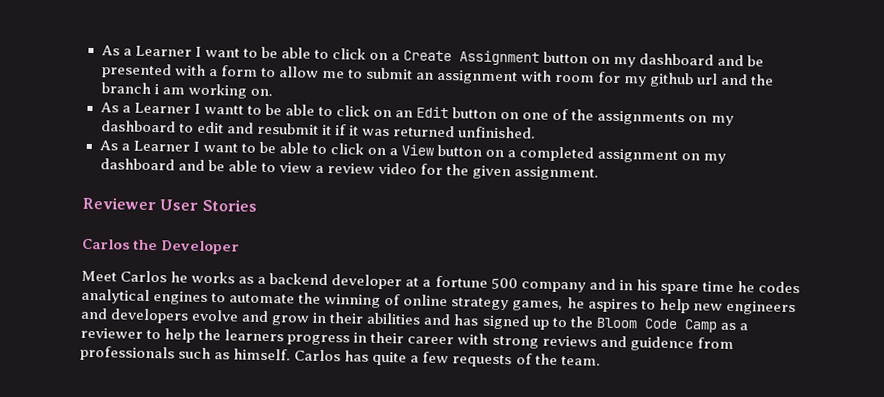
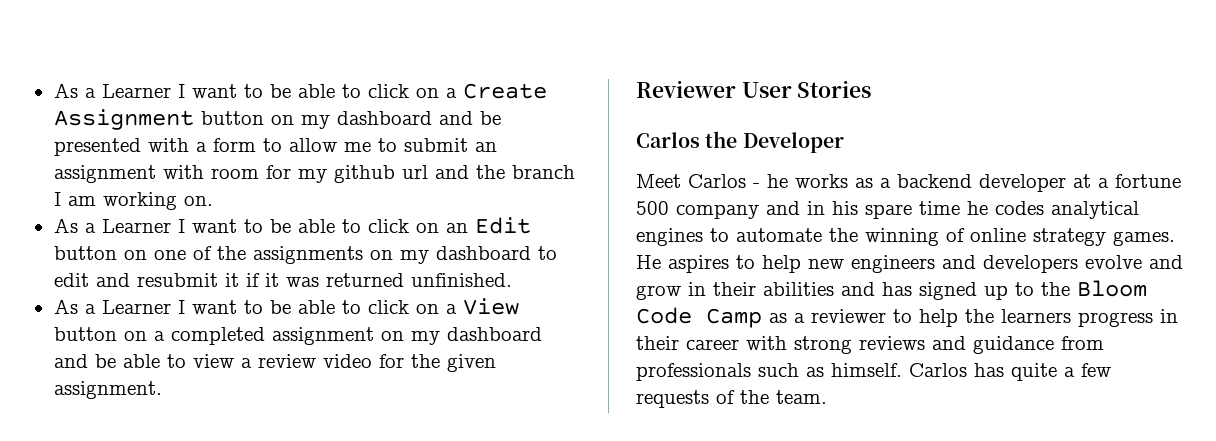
[153,84,159,95] i -> [53,192,61,206] I
[203,104,244,115] wantt -> [191,219,237,233] want
(168, 276) none -> [753,183,760,188] -
[512,297,585,312] games, he -> [1113,231,1175,246] [636,255,661,269] games. He
[629,336,694,352] guidence -> [973,336,1054,354] guidance

